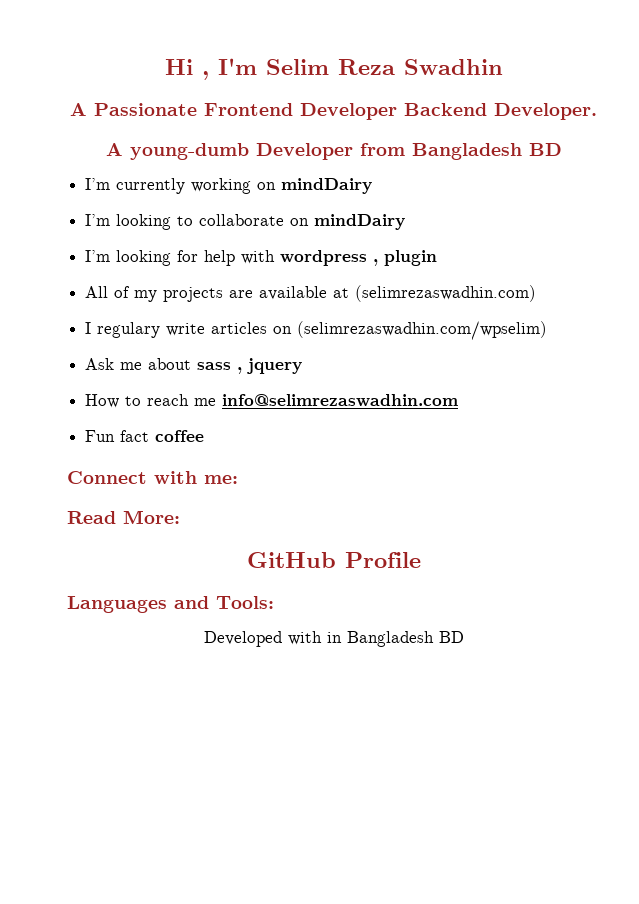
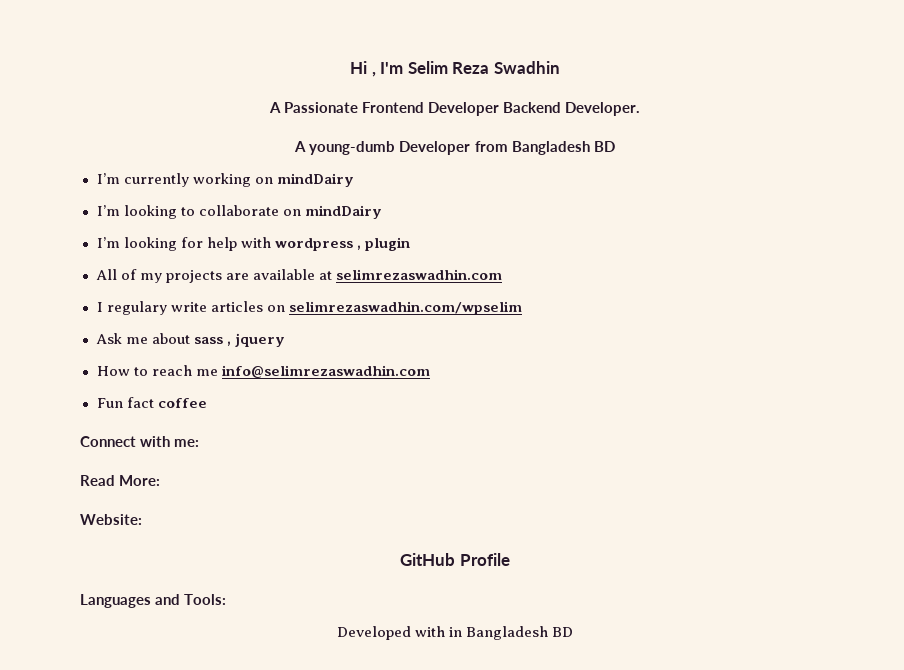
[355,285,537,302] (selimrezaswadhin.com) -> [335,269,502,280] selimrezaswadhin.com
[297,321,548,340] (selimrezaswadhin.com/wpselim) -> [288,301,522,315] selimrezaswadhin.com/wpselim
(180, 517) none -> [80,514,142,525] // Website:

